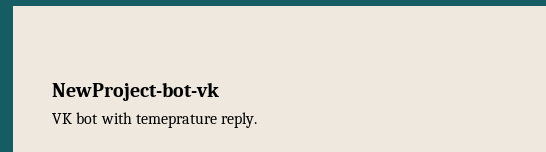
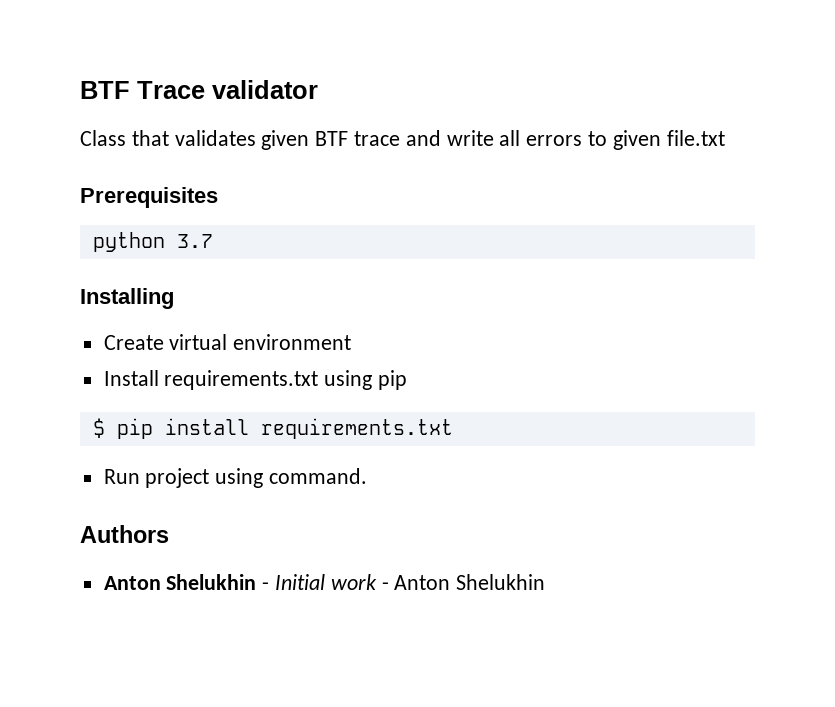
[52,82,219,101] [52,112,258,128] NewProject-bot-vk // VK bot with temeprature reply. -> [80,80,318,99] [80,130,725,150] [80,187,218,208] [92,232,213,252] [80,288,174,309] [103,334,352,350] [103,370,408,390] [92,418,453,439] [103,468,368,488] [80,525,169,543] [103,574,546,590] BTF Trace validator // Class that validates given BTF trace and write all errors to given file.txt // Prerequisites // python 3.7 // Installing // Create virtual environment // Install requirements.txt using pip // $ pip install requirements.txt // Run project using command. // Authors // Anton Shelukhin - Initial work - Anton Shelukhin

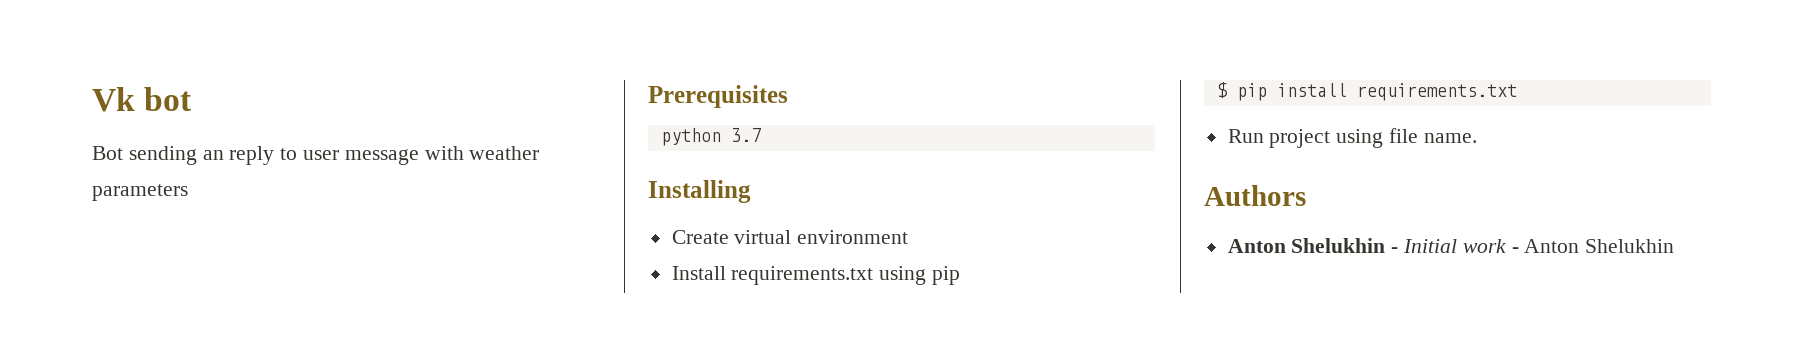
[80,80,318,99] [80,130,725,150] BTF Trace validator // Class that validates given BTF trace and write all errors to given file.txt -> [92,87,193,112] [92,146,540,165] [92,184,188,201] Vk bot // Bot sending an reply to user message with weather parameters
[269,468,368,484] command. -> [1389,128,1477,143] file name.

